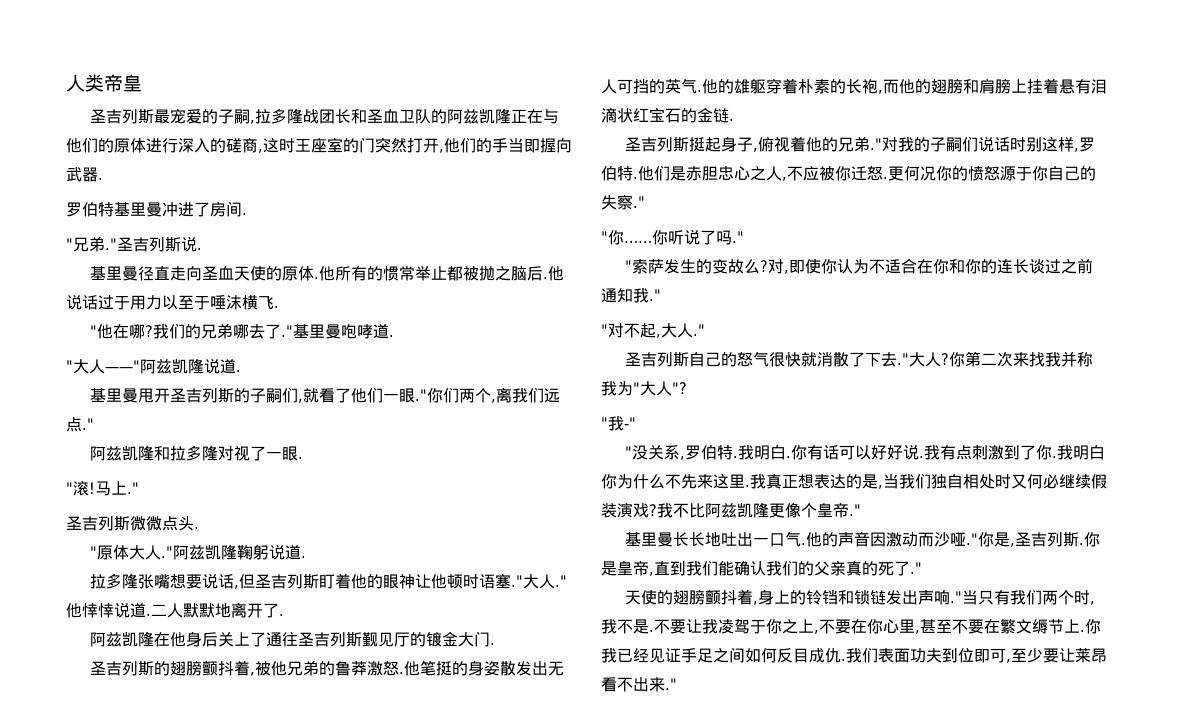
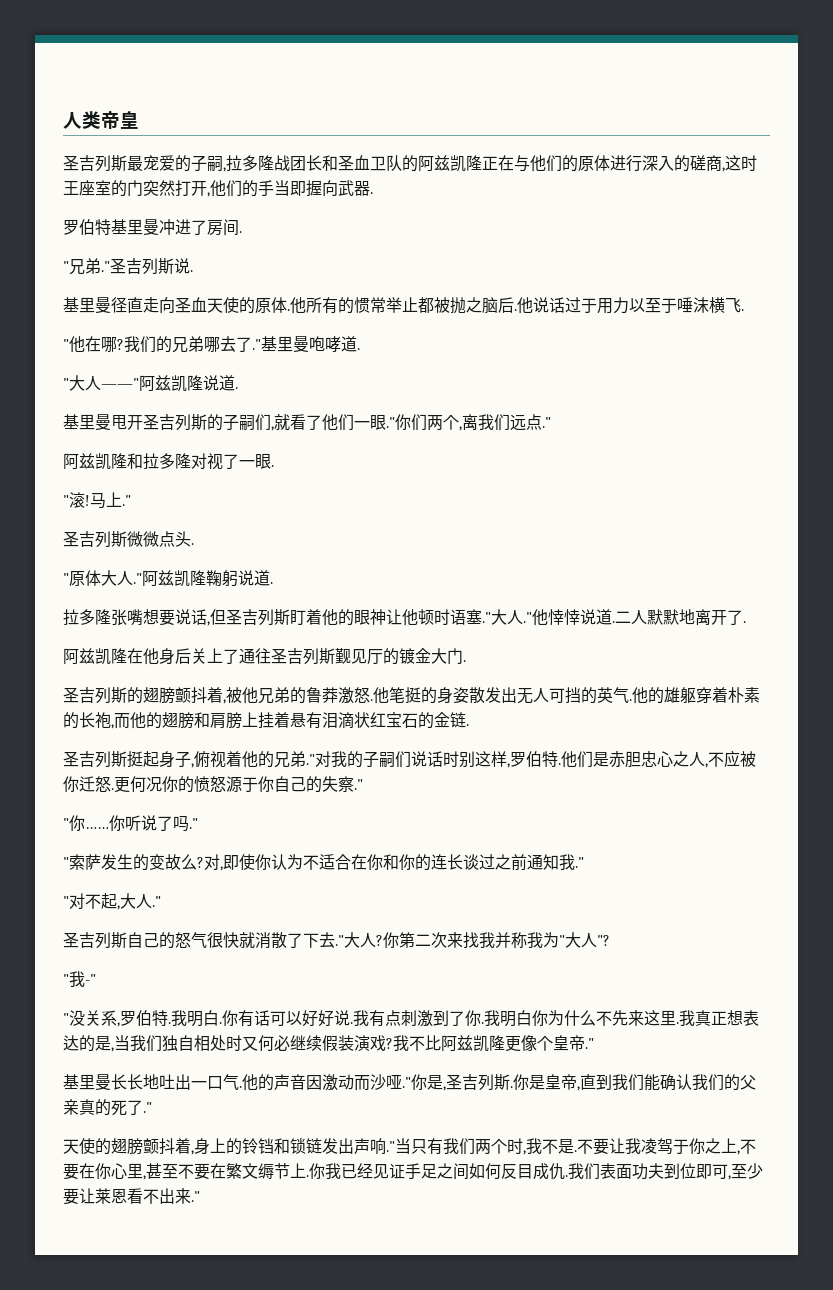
[1091,648,1107,663] 昂 -> [111,1188,127,1204] 恩

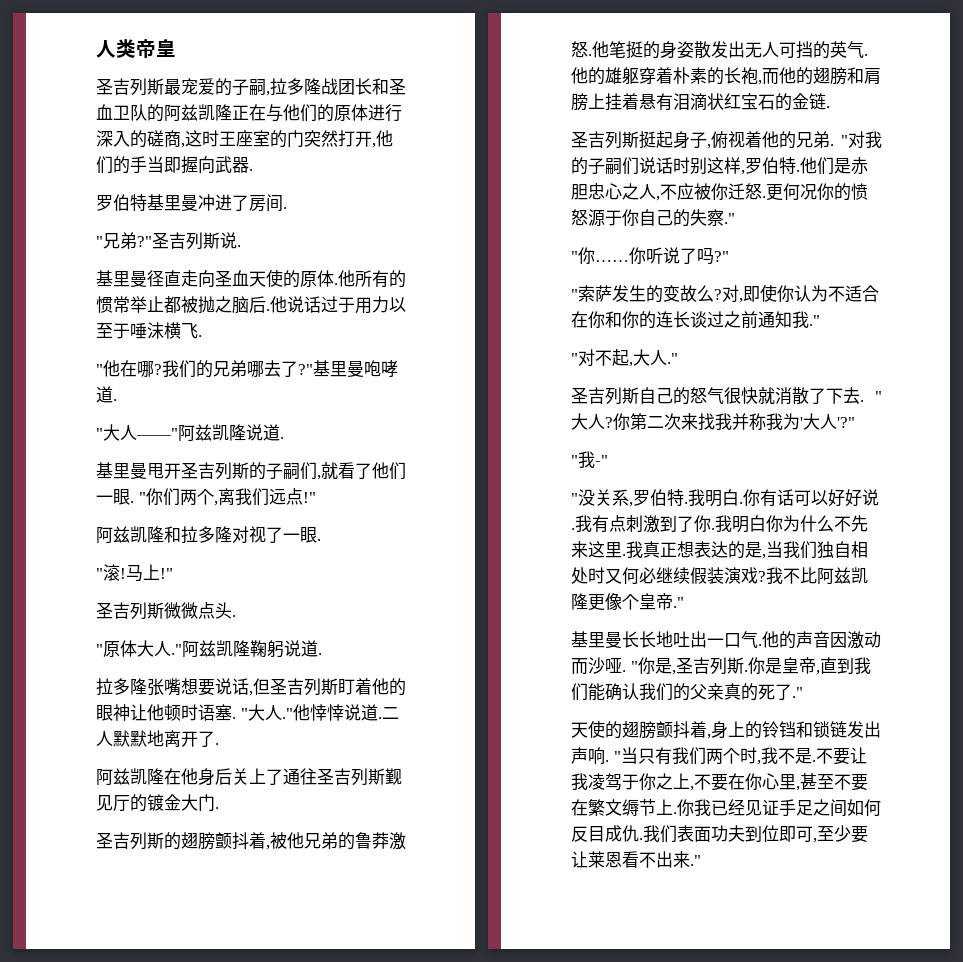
[101,261,110,272] ." -> [137,236,152,247] ?"
[252,339,261,350] ." -> [298,364,313,375] ?"
[386,417,395,428] ." -> [130,492,146,503] . "
[542,417,551,428] ." -> [302,492,316,503] !"
[122,495,131,506] ." -> [160,568,173,579] !"
[482,612,491,623] ." -> [232,708,248,719] . "
[306,754,315,765] ." -> [830,135,848,146] . "
[189,818,198,829] ." -> [714,251,729,262] ?"
[335,935,344,946] ." -> [860,391,882,402] . "
[559,932,610,948] "大人"? -> [800,413,855,430] '大人'?"
[402,1077,411,1088] ." -> [622,661,638,672] . "
[386,1141,395,1152] ." -> [605,751,621,762] . "

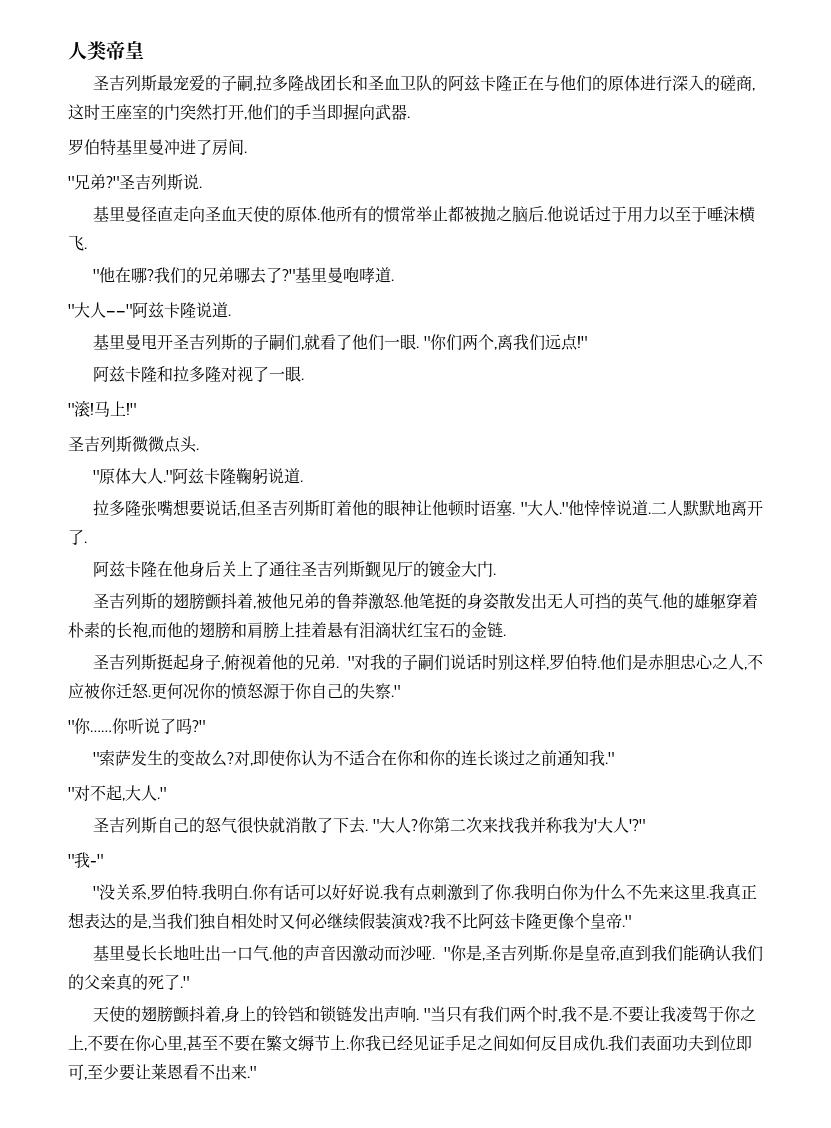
[198,104,215,121] 凯 -> [480,75,497,91] 卡
[212,424,229,441] 凯 -> [164,302,180,318] 卡
[130,526,147,543] 凯 -> [125,366,142,382] 卡
[216,640,233,657] 凯 -> [204,468,221,484] 卡
[130,768,147,785] 凯 -> [125,561,142,577] 卡
[851,567,868,584] 凯 -> [510,913,526,929] 卡

